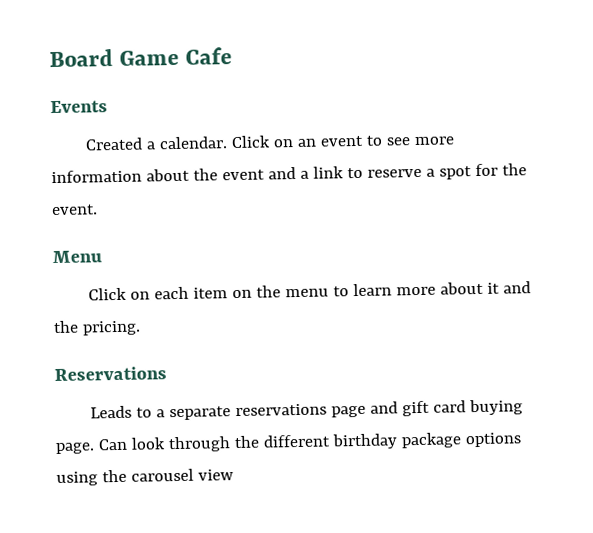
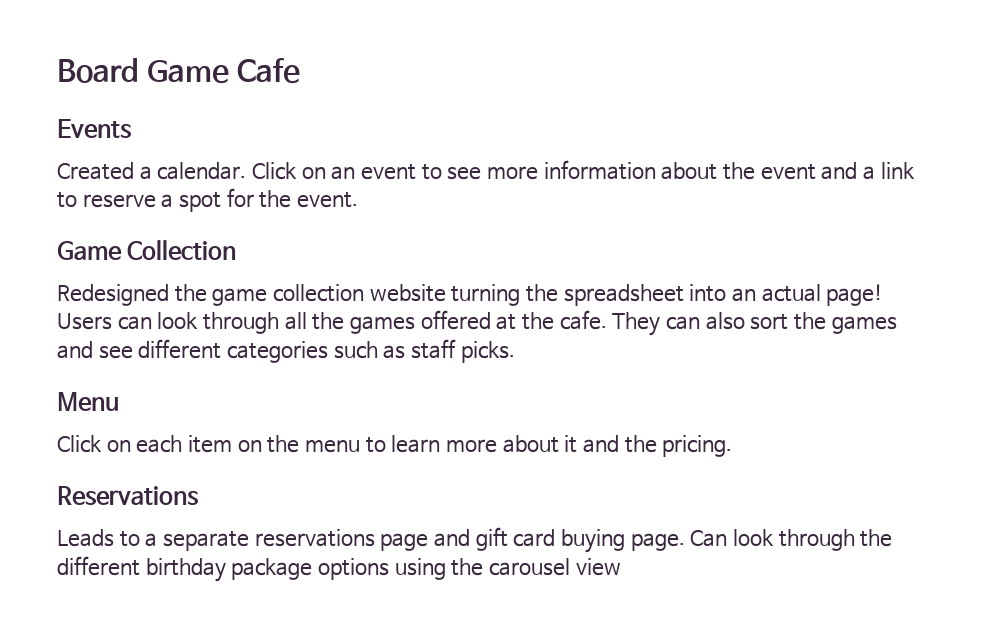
(98, 210) none -> [57,240,237,260] [57,284,884,306] [57,310,897,336] [57,339,515,363] // Game Collection // Redesigned the game collection website turning the spreadsheet into an actual page! Users can look through all the games offered at the cafe. They can also sort the games and see different categories such as staff picks.

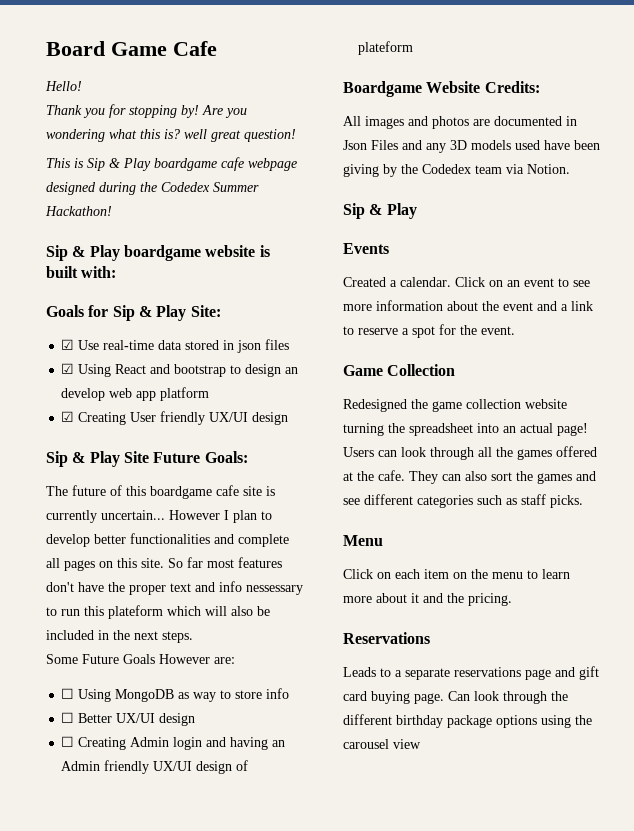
(300, 71) none -> [45,81,82,91] [46,104,247,118] [46,129,296,142] [46,157,297,171] [46,182,259,195] [45,206,112,216] [46,245,270,261] [46,266,117,278] [46,305,221,321] [61,339,290,353] [61,363,299,377] [61,387,210,401] [61,411,289,425] [46,451,248,467] [46,485,275,499] [46,510,272,523] [46,533,289,547] [46,557,282,571] [46,581,303,595] [46,605,270,619] [46,630,193,643] [46,654,235,664] [61,688,290,702] [61,712,196,726] [61,736,286,750] [61,760,249,774] [358,41,414,55] [343,81,540,97] [343,116,577,129] [343,140,600,153] [343,164,570,177] [343,203,417,219] // Hello! // Thank you for stopping by! Are you wondering what this is? well great question! // This is Sip & Play boardgame cafe webpage designed during the Codedex Summer Hackathon! // Sip & Play boardgame website is built with: // Goals for Sip & Play Site: // ☑ Use real-time data stored in json files // ☑ Using React and bootstrap to design an develop web app platform // ☑ Creating User friendly UX/UI design // Sip & Play Site Future Goals: // The future of this boardgame cafe site is currently uncertain... However I plan to develop better functionalities and complete all pages on this site. So far most features don't have the proper text and info nessessary to run this plateform which will also be included in the next steps. // Some Future Goals However are: // ☐ Using MongoDB as way to store info // ☐ Better UX/UI design // ☐ Creating Admin login and having an Admin friendly UX/UI design of plateform // Boardgame Website Credits: // All images and photos are documented in Json Files and any 3D models used have been giving by the Codedex team via Notion. // Sip & Play

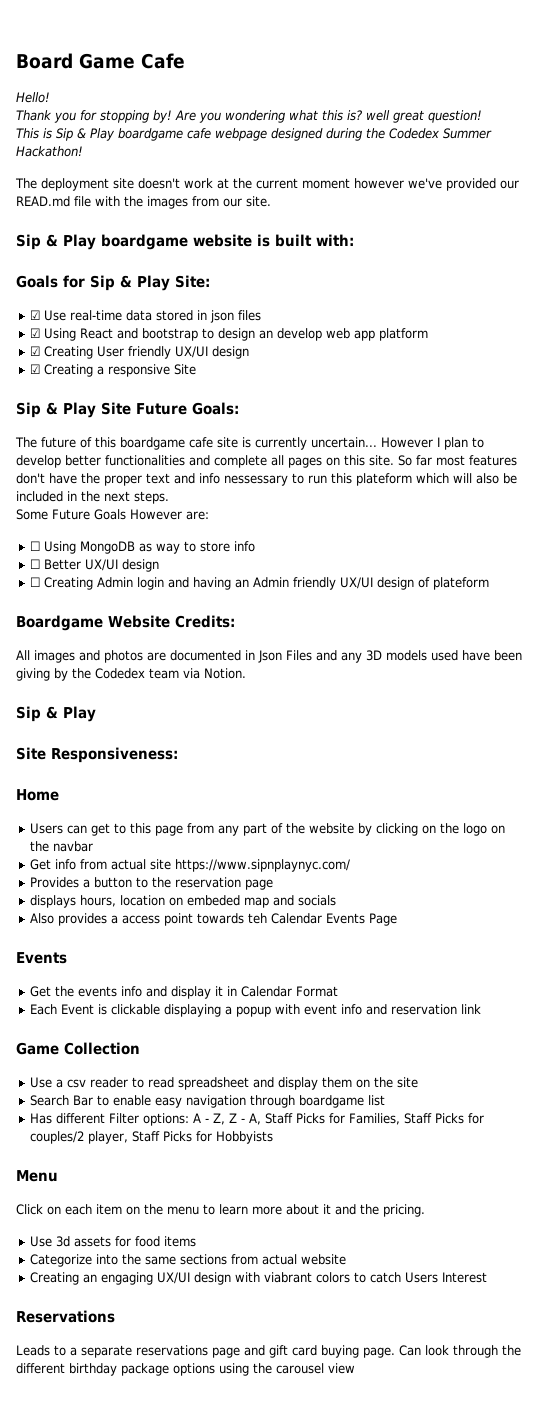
(112, 211) none -> [15,178,519,191] [16,196,271,209] // The deployment site doesn't work at the current moment however we've provided our READ.md file with the images from our site.
(289, 418) none -> [30,364,197,377] // ☑ Creating a responsive Site
[343,243,389,254] [343,277,590,287] [343,300,593,311] [343,324,515,338] [343,364,456,376] [343,399,567,412] [343,423,588,436] [343,446,597,460] [343,470,596,484] [343,494,583,508] Events // Created a calendar. Click on an event to see more information about the event and a link to reserve a spot for the event. // Game Collection // Redesigned the game collection website turning the spreadsheet into an actual page! Users can look through all the games offered at the cafe. They can also sort the games and see different categories such as staff picks. -> [16,747,178,763] [16,789,59,801] [30,823,506,836] [30,841,94,852] [30,859,351,872] [30,877,274,890] [30,895,337,908] [30,913,398,926] [16,952,67,964] [30,986,339,999] [30,1004,482,1017] [16,1042,140,1055] [30,1077,419,1090] [30,1095,386,1108] [30,1113,485,1126] [30,1131,274,1144] Site Responsiveness: // Home // Users can get to this page from any part of the website by clicking on the logo on the navbar // Get info from actual site https://www.sipnplaynyc.com/ // Provides a button to the reservation page // displays hours, location on embeded map and socials // Also provides a access point towards teh Calendar Events Page // Events // Get the events info and display it in Calendar Format // Each Event is clickable displaying a popup with event info and reservation link // Game Collection // Use a csv reader to read spreadsheet and display them on the site // Search Bar to enable easy navigation through boardgame list // Has different Filter options: A - Z, Z - A, Staff Picks for Families, Staff Picks for couples/2 player, Staff Picks for Hobbyists
(512, 599) none -> [30,1236,197,1247] [30,1254,347,1267] [30,1272,488,1285] // Use 3d assets for food items // Categorize into the same sections from actual website // Creating an engaging UX/UI design with viabrant colors to catch Users Interest

